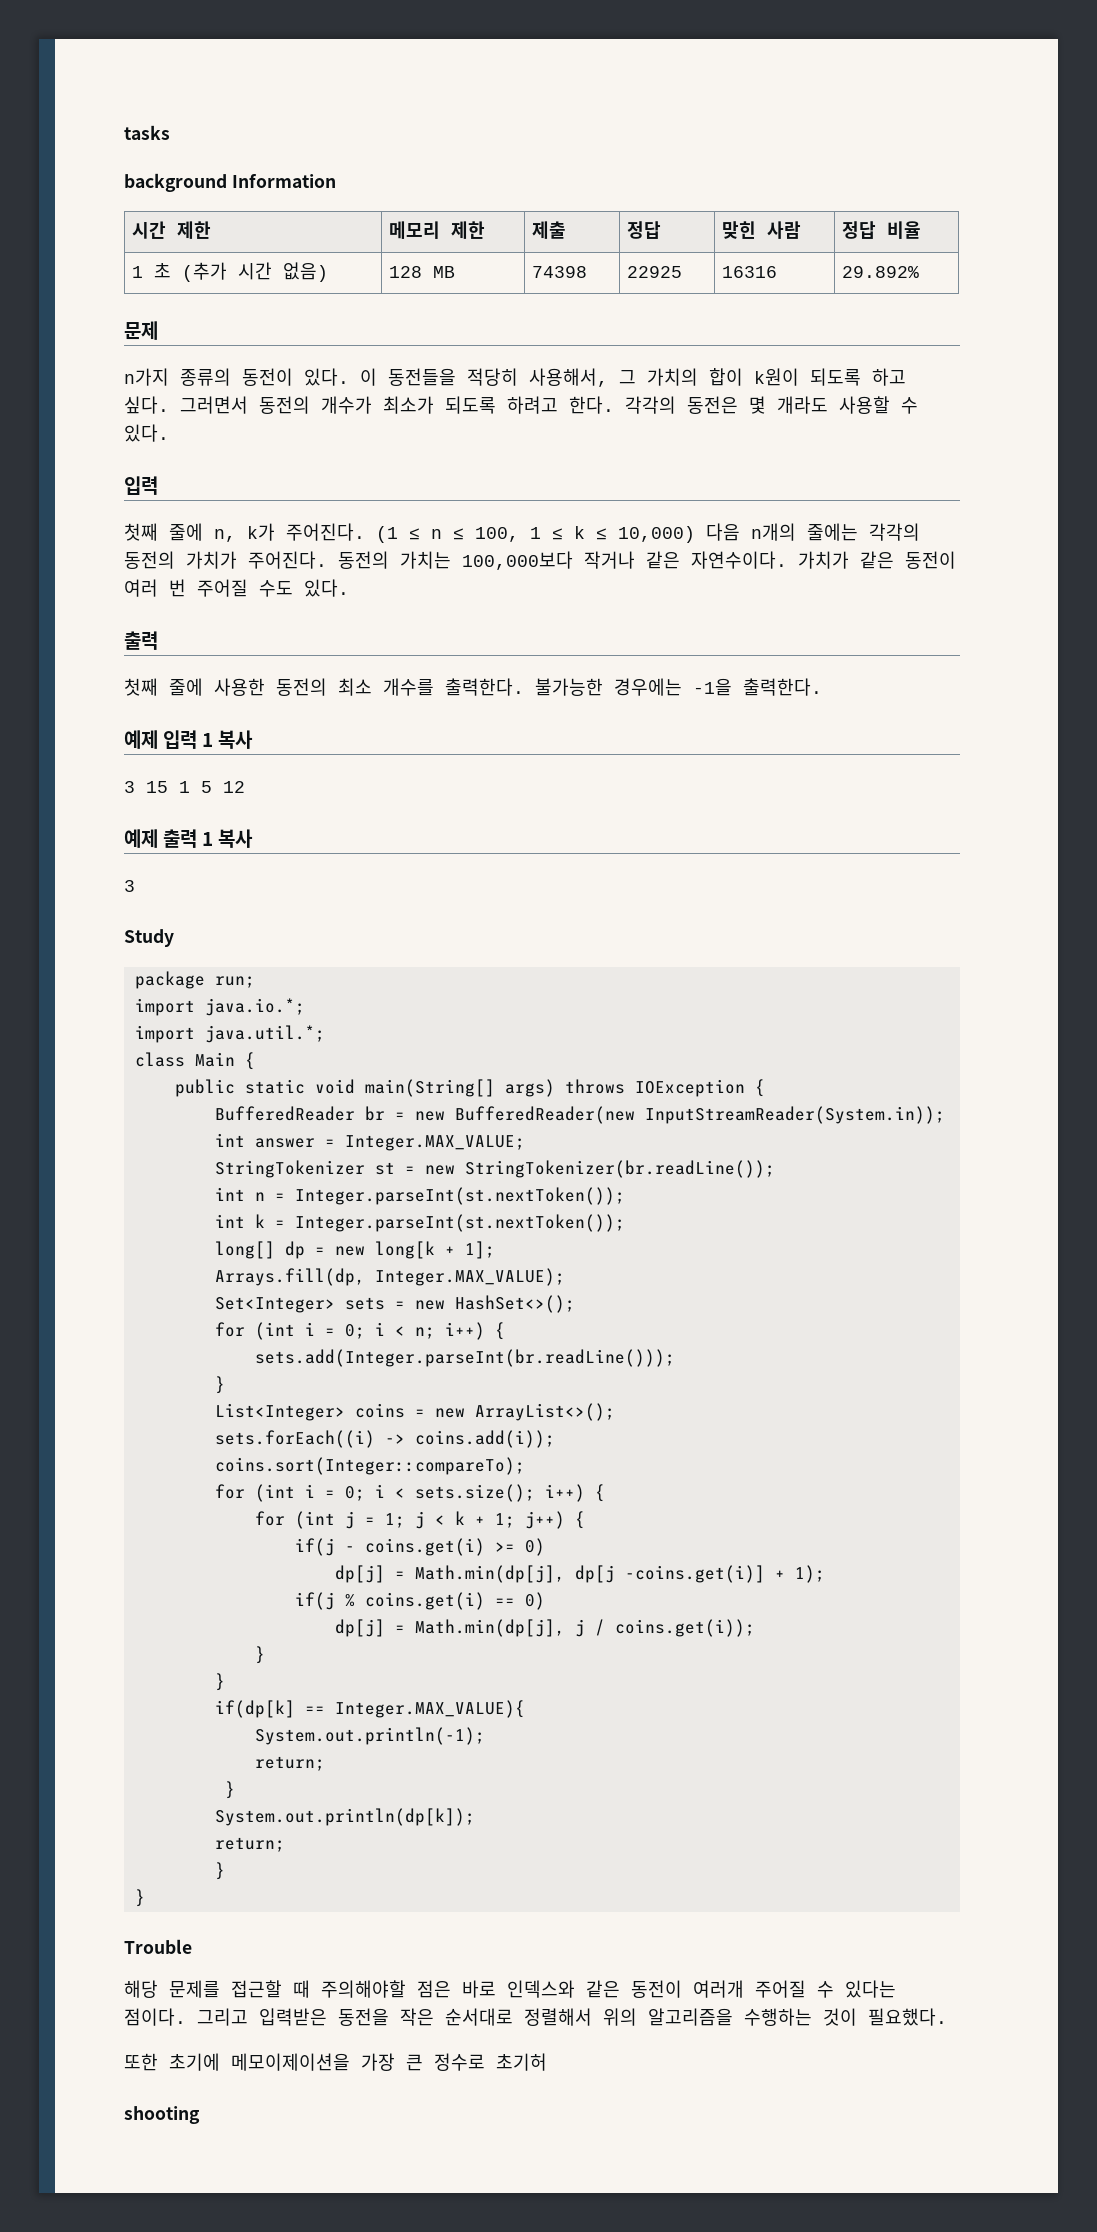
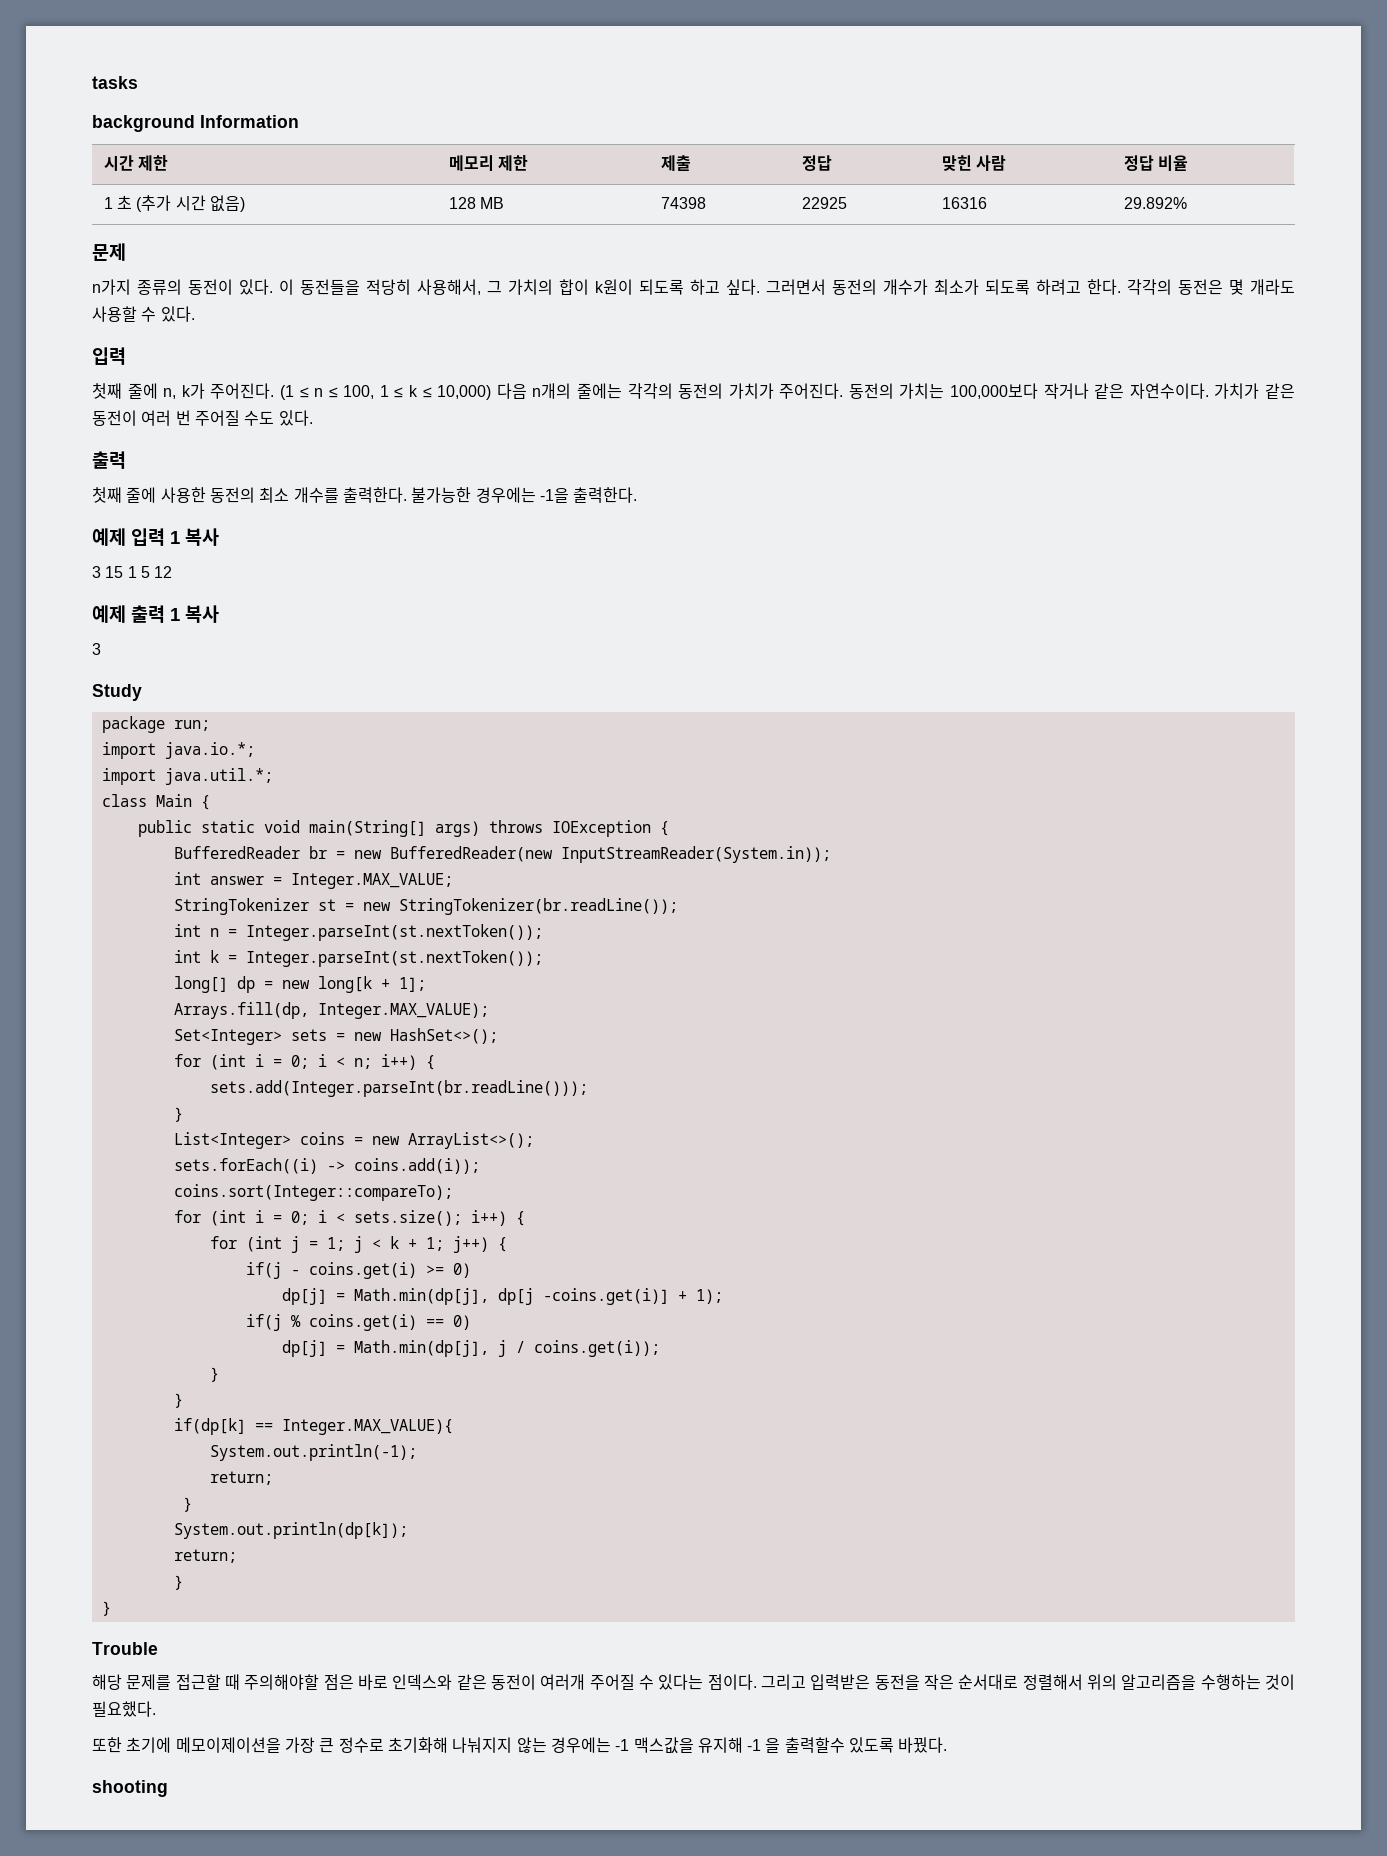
[496,2053,547,2071] 초기허 -> [387,1737,948,1754] 초기화해 나눠지지 않는 경우에는 -1 맥스값을 유지해 -1 을 출력할수 있도록 바꿨다.

